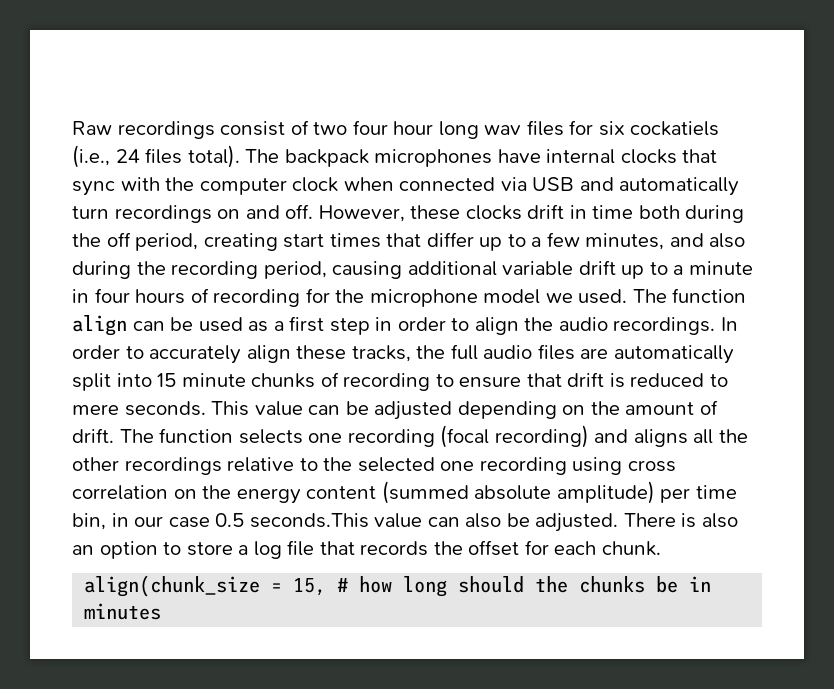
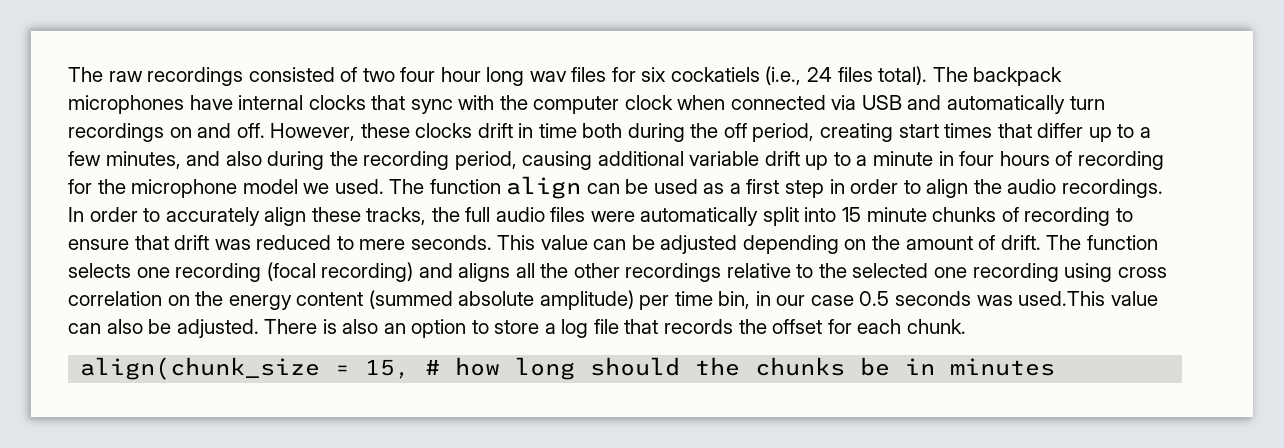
[72,121,286,139] Raw recordings consist -> [68,67,335,86] The raw recordings consisted
[580,348,609,359] are -> [590,211,635,222] were
[609,373,625,388] is -> [214,239,251,250] was
[249,513,369,528] seconds.This -> [895,291,1106,306] seconds was used.This

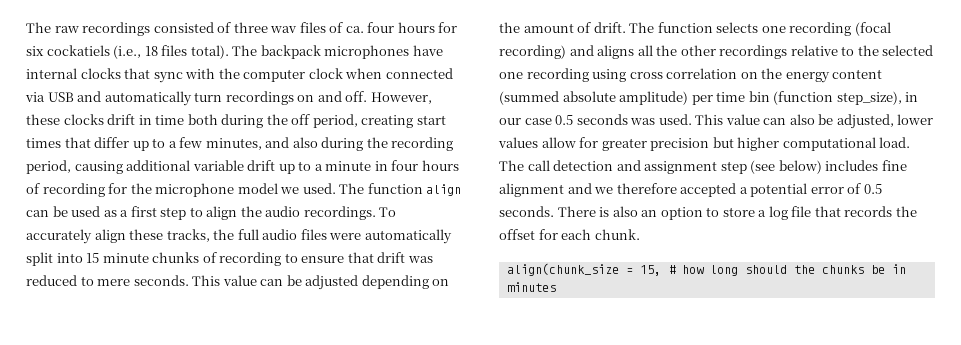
[362,67,607,86] two four hour long wav files -> [233,22,435,33] three wav files of ca. four hours
[807,67,833,82] 24 -> [144,46,158,56] 18
[829,179,899,194] in order -> (187, 213) none
[68,207,161,222] In order to -> [379,207,397,217] To
[718,291,751,309] bin, -> [748,91,902,105] bin (function step_size),
[1018,291,1106,306] used.This -> [658,114,724,125] used. This
[176,319,259,338] adjusted. -> [836,114,934,129] [498,137,911,151] [499,160,907,174] [499,183,882,197] [499,206,554,217] adjusted, lower values allow for greater precision but higher computational load. The call detection and assignment step (see below) includes fine alignment and we therefore accepted a potential error of 0.5 seconds.

